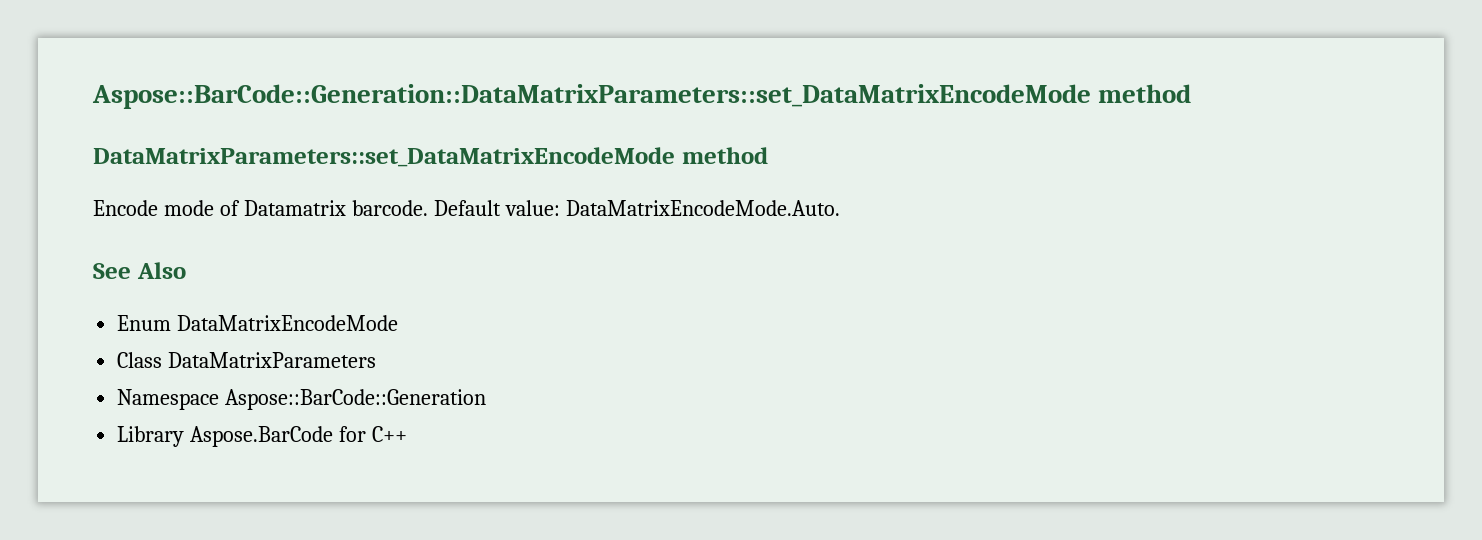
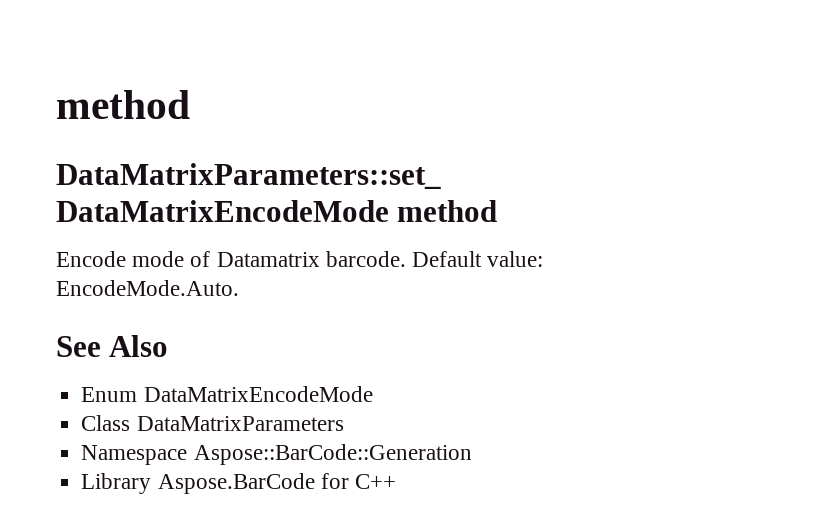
[92,84,1091,109] Aspose::BarCode::Generation::DataMatrixParameters::set_DataMatrixEncodeMode -> (56, 104) none
[565,200,840,216] DataMatrixEncodeMode.Auto. -> [56,280,239,296] EncodeMode.Auto.

